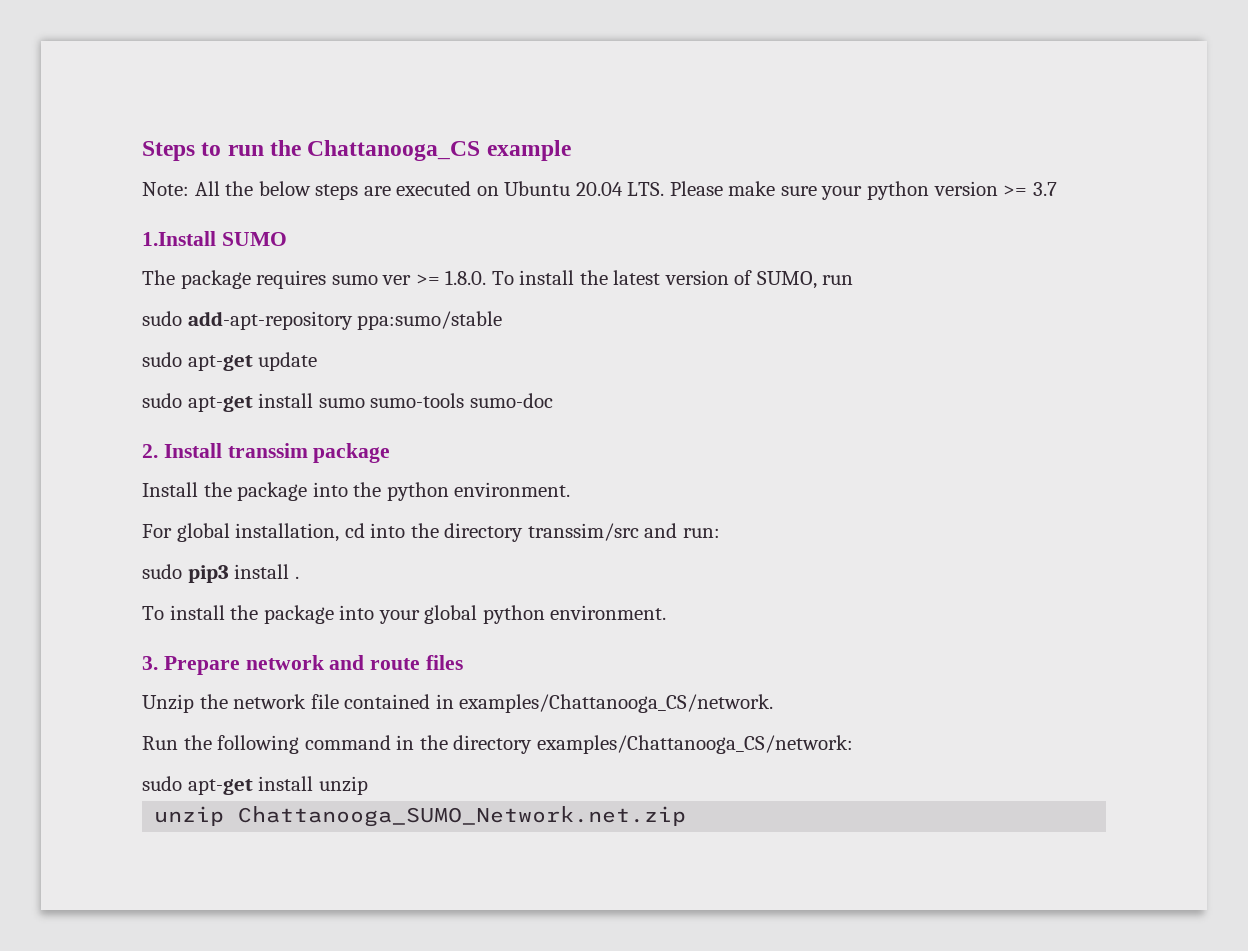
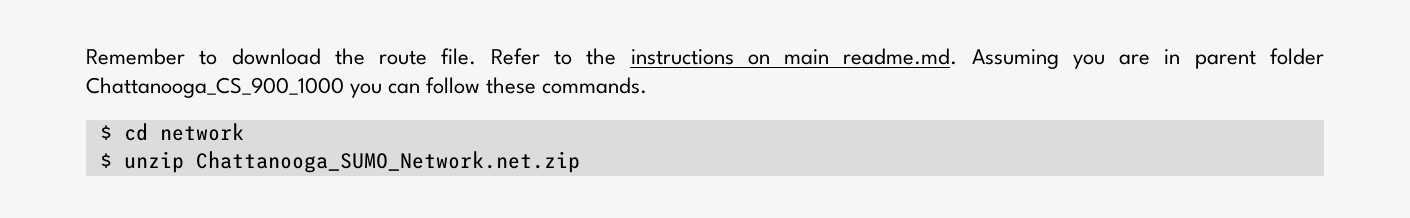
[142,140,571,161] [142,181,1057,200] [142,231,287,246] [142,270,854,289] [142,311,503,330] [142,352,318,371] [142,393,553,412] [142,443,391,463] [142,482,571,501] [142,523,720,542] [142,564,299,583] [142,605,667,624] [142,655,464,675] [142,694,774,713] [142,735,853,754] [142,776,368,795] Steps to run the Chattanooga_CS example // Note: All the below steps are executed on Ubuntu 20.04 LTS. Please make sure your python version >= 3.7 // 1.Install SUMO // The package requires sumo ver >= 1.8.0. To install the latest version of SUMO, run // sudo add-apt-repository ppa:sumo/stable // sudo apt-get update // sudo apt-get install sumo sumo-tools sumo-doc // 2. Install transsim package // Install the package into the python environment. // For global installation, cd into the directory transsim/src and run: // sudo pip3 install . // To install the package into your global python environment. // 3. Prepare network and route files // Unzip the network file contained in examples/Chattanooga_CS/network. // Run the following command in the directory examples/Chattanooga_CS/network: // sudo apt-get install unzip // -> [86,48,1325,69] [86,77,648,98] [99,123,244,141] [99,153,112,168] Remember to download the route file. Refer to the instructions on main readme.md. Assuming you are in parent folder Chattanooga_CS_900_1000 you can follow these commands. // $ cd network // $

